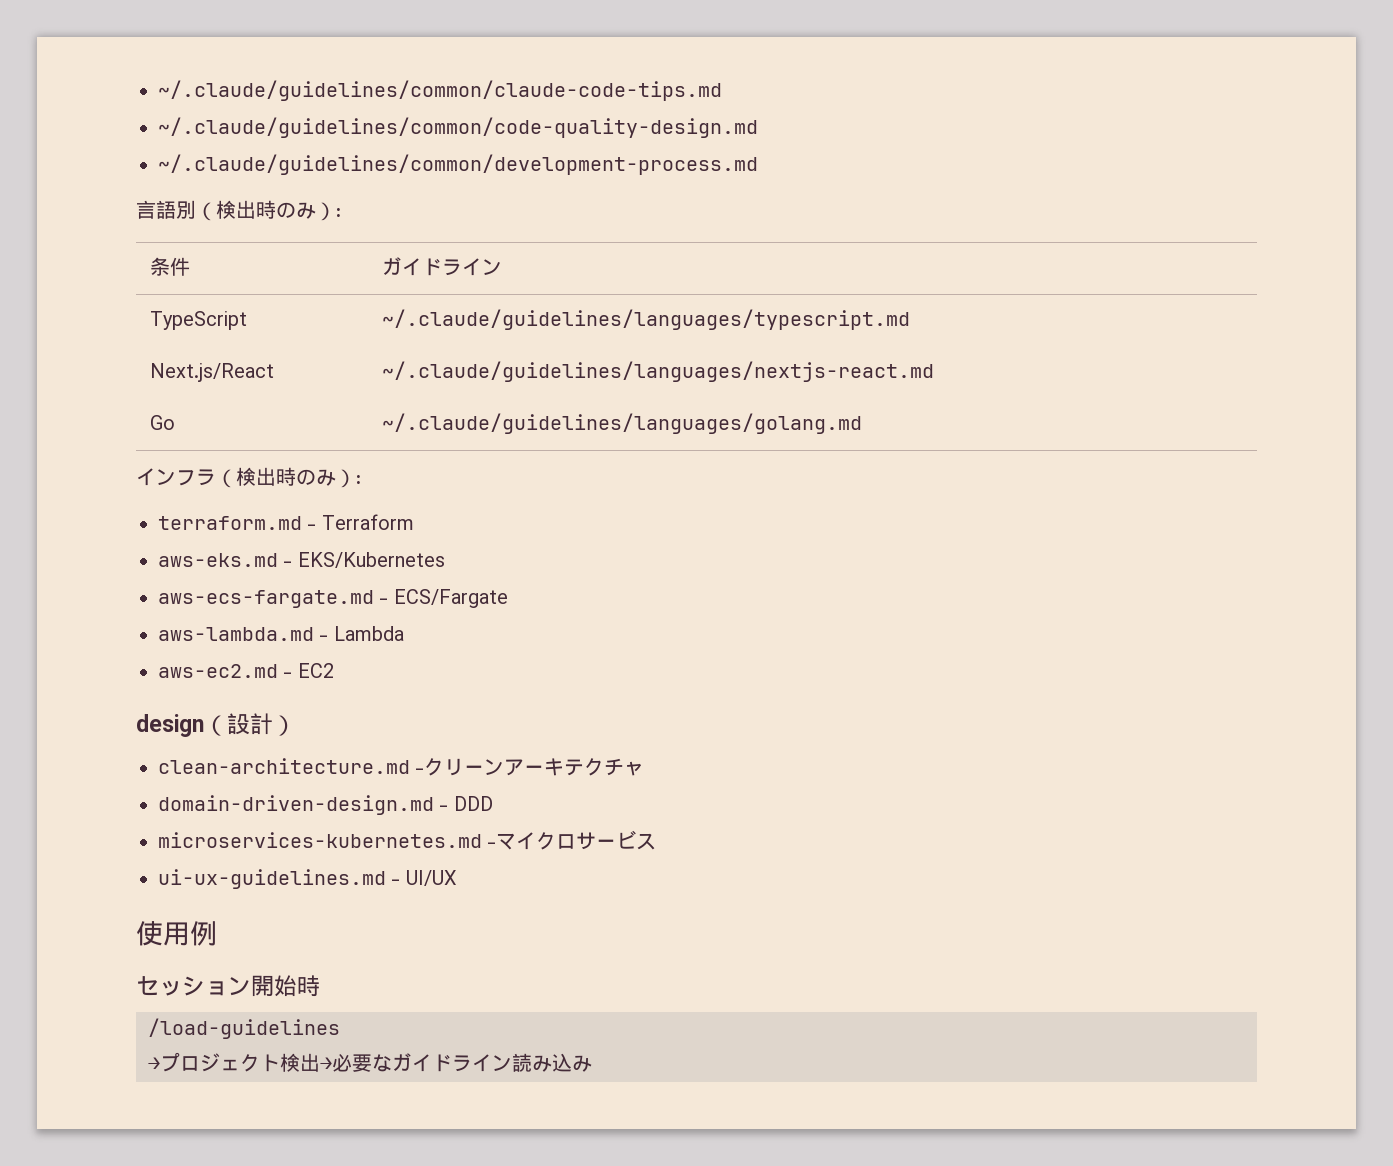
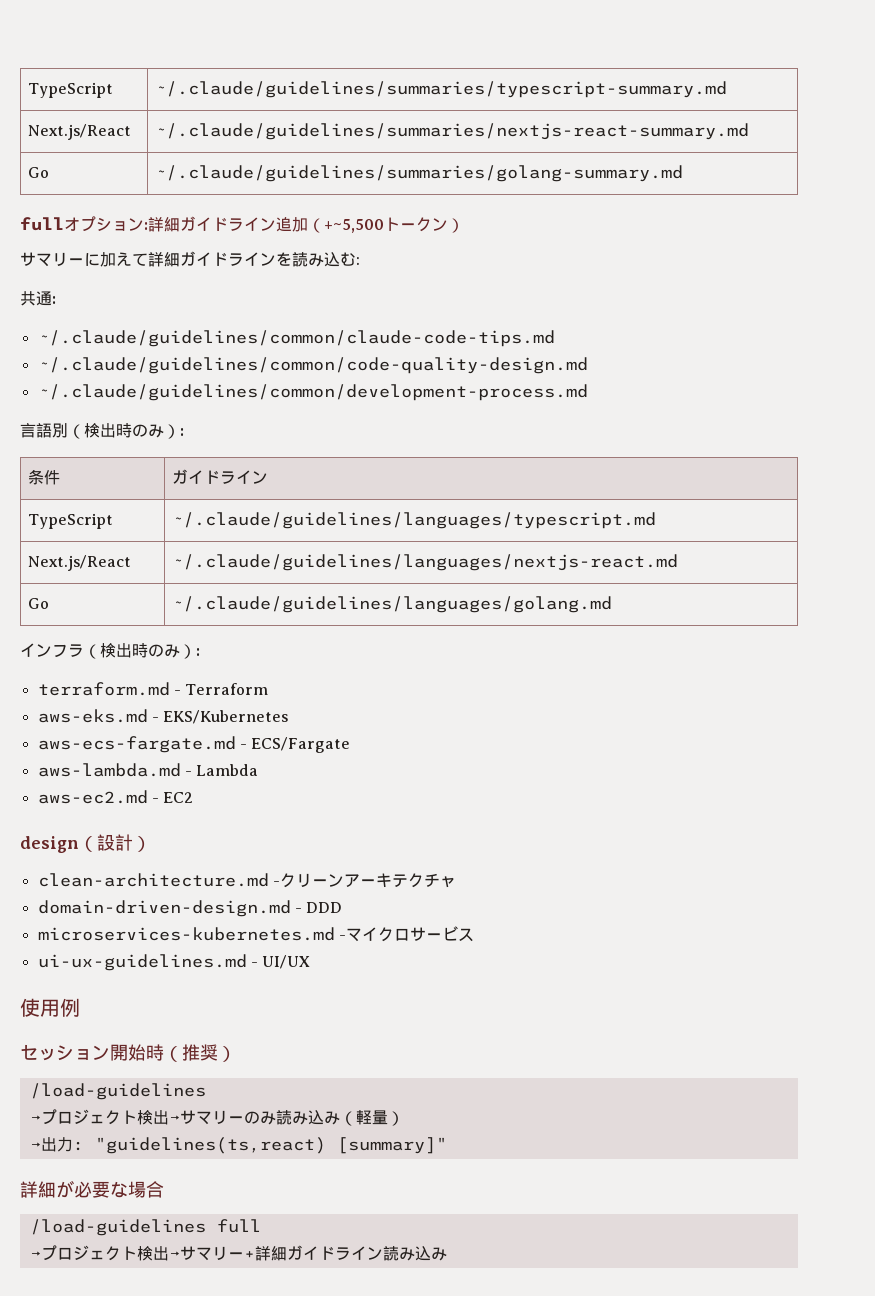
(158, 90) none -> [27,82,113,98] [154,81,727,98] [27,124,131,140] [154,123,749,140] [27,167,49,178] [154,165,683,182] [20,216,464,233] [20,251,360,267] [20,291,56,306] TypeScript | ~/.claude/guidelines/summaries/typescript-summary.md // Next.js/React | ~/.claude/guidelines/summaries/nextjs-react-summary.md // Go | ~/.claude/guidelines/summaries/golang-summary.md // fullオプション:詳細ガイドライン追加（+~5,500トークン） // サマリーに加えて詳細ガイドラインを読み込む: // 共通: //
(320, 986) none -> [164,1044,236,1062] （推奨）
[332,1054,392,1072] 必要な -> [179,1110,404,1126] [29,1137,447,1154] [20,1180,164,1198] [29,1219,261,1236] [29,1245,287,1261] サマリーのみ読み込み（軽量） // →出力: "guidelines(ts,react) [summary]" // 詳細が必要な場合 // /load-guidelines full // →プロジェクト検出→サマリー+詳細

